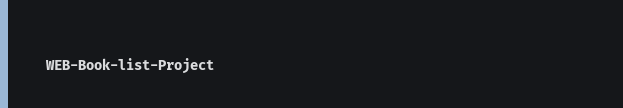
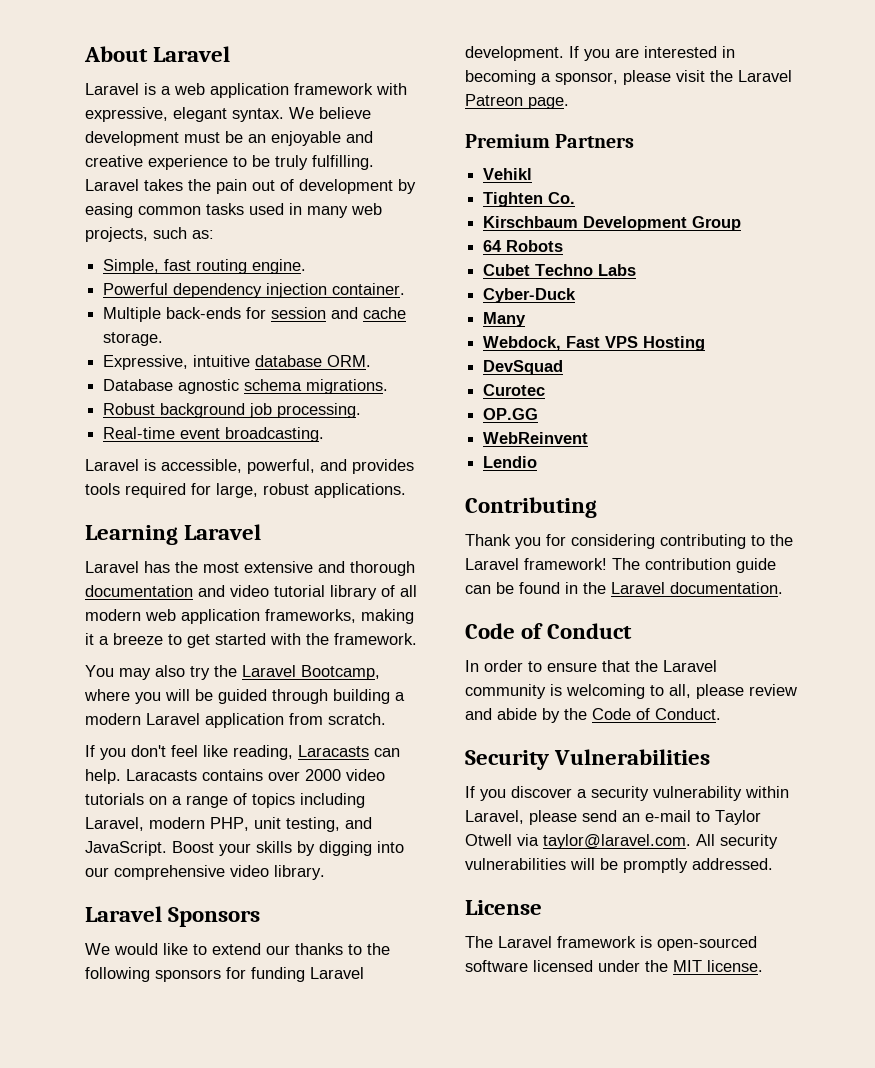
[45,58,214,74] WEB-Book-list-Project -> [84,46,231,62] [85,83,407,98] [85,107,371,122] [85,131,373,146] [85,155,374,170] [85,179,416,194] [85,203,382,218] [85,227,214,242] [103,259,307,274] [103,283,406,298] [103,307,407,322] [103,332,164,346] [103,355,372,370] [103,379,389,394] [103,403,362,418] [103,427,325,442] [85,459,414,474] [85,483,406,498] [85,524,262,545] [85,561,415,576] [85,585,417,600] [85,609,414,624] [85,633,417,648] [85,665,380,680] [84,689,405,704] [85,713,386,728] [85,745,400,760] [85,769,385,784] [85,793,365,808] [85,817,372,832] [85,841,404,856] [85,865,325,880] [85,906,261,927] [85,943,390,955] [85,967,364,982] [465,46,735,61] [465,70,792,85] [465,94,569,109] [465,134,635,148] [483,168,533,180] [483,192,576,207] [483,216,742,231] [483,240,564,252] [483,264,637,276] [483,288,577,303] [483,312,527,327] [483,336,706,351] [483,360,564,375] [483,384,546,396] [483,408,539,420] [483,432,589,444] [483,456,538,468] [465,497,597,518] [465,534,793,549] [465,558,776,573] [465,582,783,594] [465,623,633,639] [465,660,717,672] [465,684,797,699] [465,708,721,723] [465,749,711,770] [465,786,789,801] [465,810,761,825] [465,834,778,849] [465,858,773,873] [465,900,542,915] [465,936,757,951] [465,960,763,972] About Laravel // Laravel is a web application framework with expressive, elegant syntax. We believe development must be an enjoyable and creative experience to be truly fulfilling. Laravel takes the pain out of development by easing common tasks used in many web projects, such as: // Simple, fast routing engine. // Powerful dependency injection container. // Multiple back-ends for session and cache storage. // Expressive, intuitive database ORM. // Database agnostic schema migrations. // Robust background job processing. // Real-time event broadcasting. // Laravel is accessible, powerful, and provides tools required for large, robust applications. // Learning Laravel // Laravel has the most extensive and thorough documentation and video tutorial library of all modern web application frameworks, making it a breeze to get started with the framework. // You may also try the Laravel Bootcamp, where you will be guided through building a modern Laravel application from scratch. // If you don't feel like reading, Laracasts can help. Laracasts contains over 2000 video tutorials on a range of topics including Laravel, modern PHP, unit testing, and JavaScript. Boost your skills by digging into our comprehensive video library. // Laravel Sponsors // We would like to extend our thanks to the following sponsors for funding Laravel development. If you are interested in becoming a sponsor, please visit the Laravel Patreon page. // Premium Partners // Vehikl // Tighten Co. // Kirschbaum Development Group // 64 Robots // Cubet Techno Labs // Cyber-Duck // Many // Webdock, Fast VPS Hosting // DevSquad // Curotec // OP.GG // WebReinvent // Lendio // Contributing // Thank you for considering contributing to the Laravel framework! The contribution guide can be found in the Laravel documentation. // Code of Conduct // In order to ensure that the Laravel community is welcoming to all, please review and abide by the Code of Conduct. // Security Vulnerabilities // If you discover a security vulnerability within Laravel, please send an e-mail to Taylor Otwell via taylor@laravel.com. All security vulnerabilities will be promptly addressed. // License // The Laravel framework is open-sourced software licensed under the MIT license.

